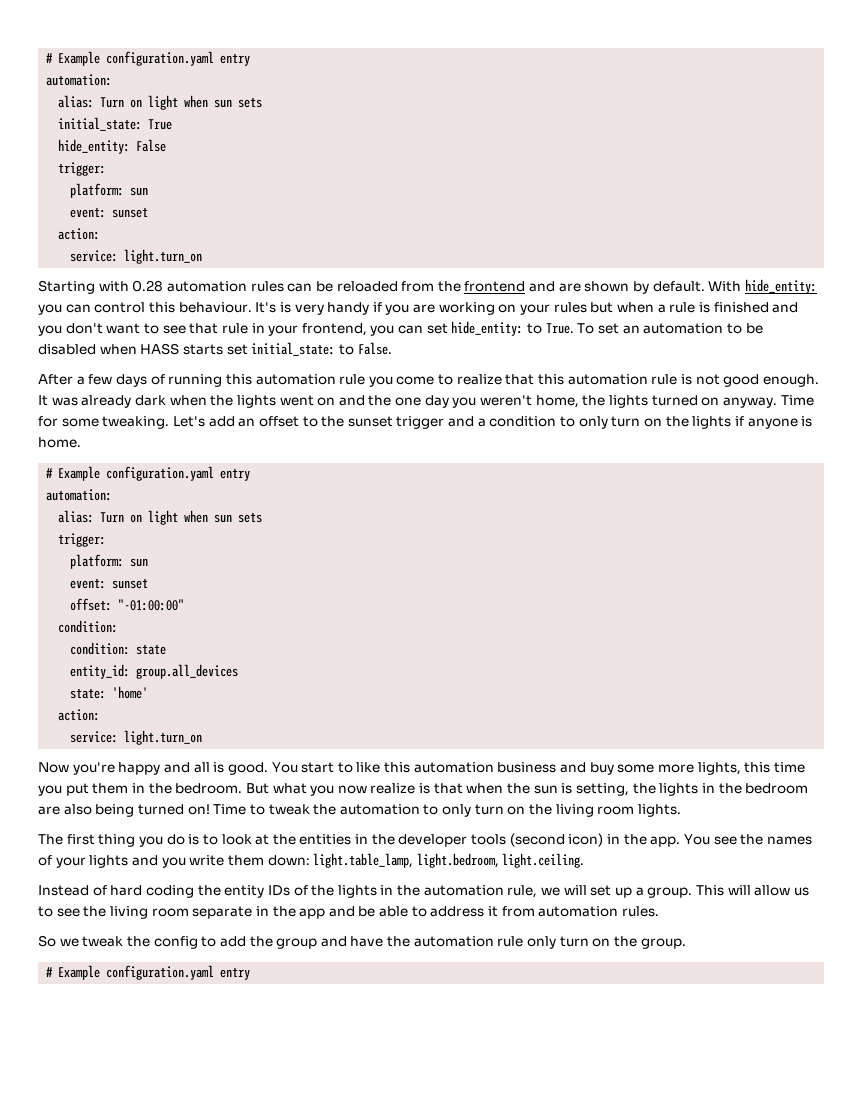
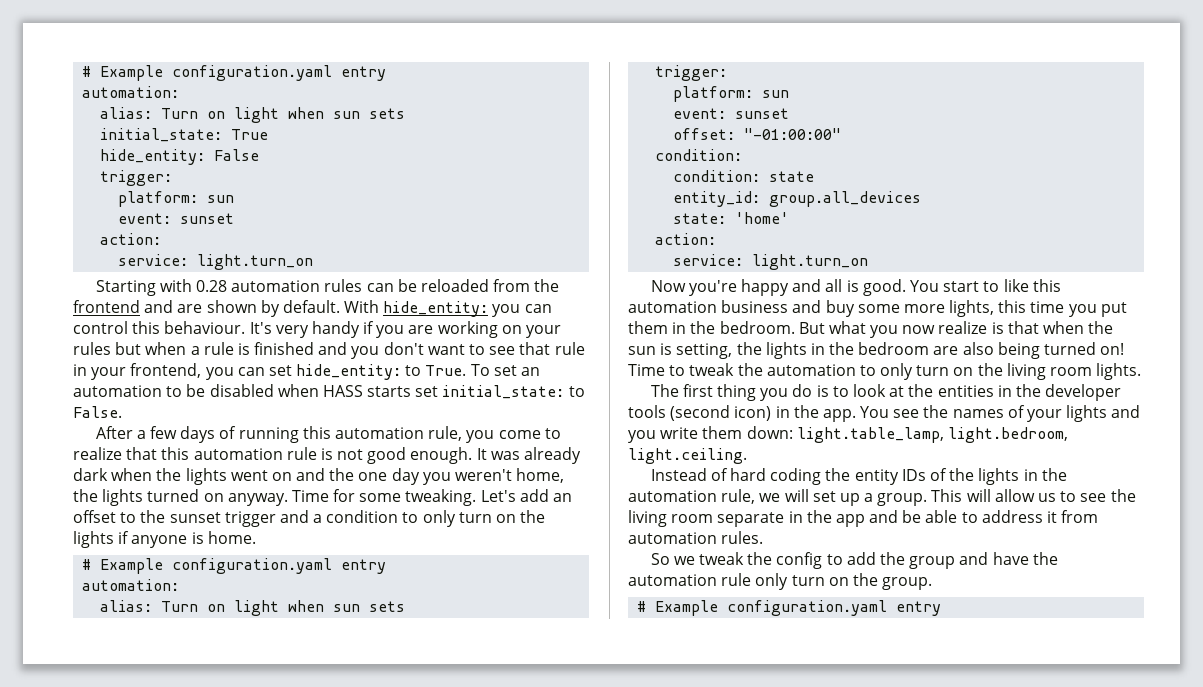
[279,302,291,313] is -> (272, 328) none
[339,374,366,385] rule -> [428,426,463,441] rule,

